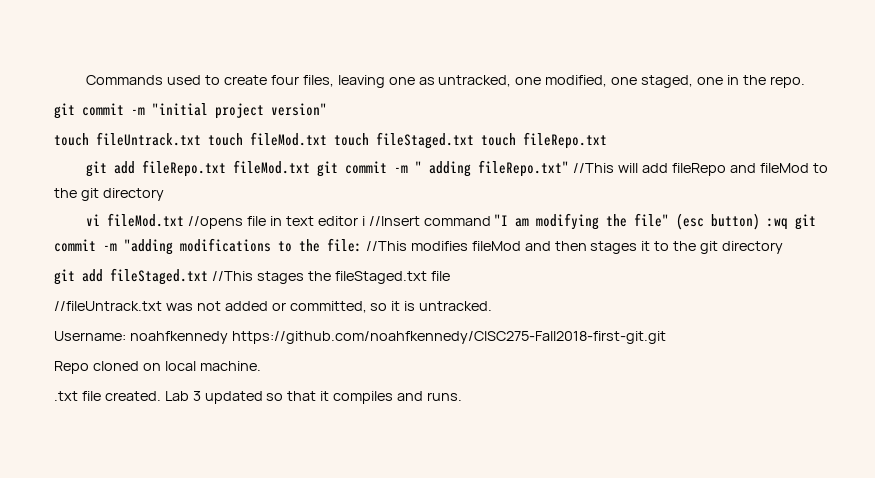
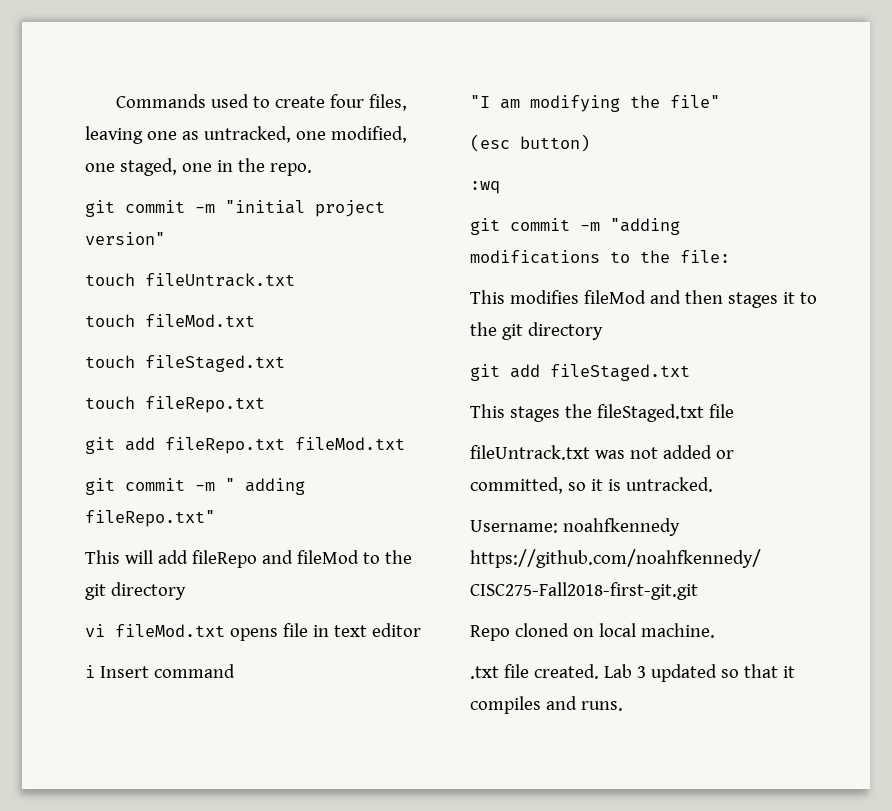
(201, 139) none -> (295, 280) //
(327, 139) none -> (255, 320) //
(474, 140) none -> (285, 363) //
(311, 167) none -> (405, 443) //
[573,163,615,173] //This -> [85,550,120,564] // This
[188,216,244,229] //opens -> [229,628,278,641] opens
[361,216,420,226] i //Insert -> [85,665,149,678] // i Insert
(491, 221) none -> (235, 671) //
(670, 220) none -> (720, 101) //
(761, 221) none -> (590, 143) //
(789, 224) none -> (500, 187) //
[365,241,407,251] //This -> [470,290,505,304] // This
[211,271,253,281] //This -> [470,404,505,418] // This
[54,301,162,311] //fileUntrack.txt -> [470,445,590,460] fileUntrack.txt

